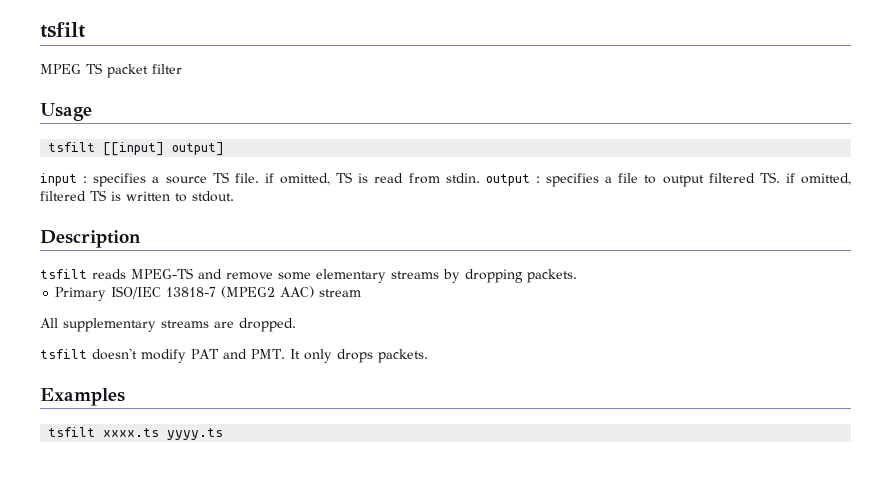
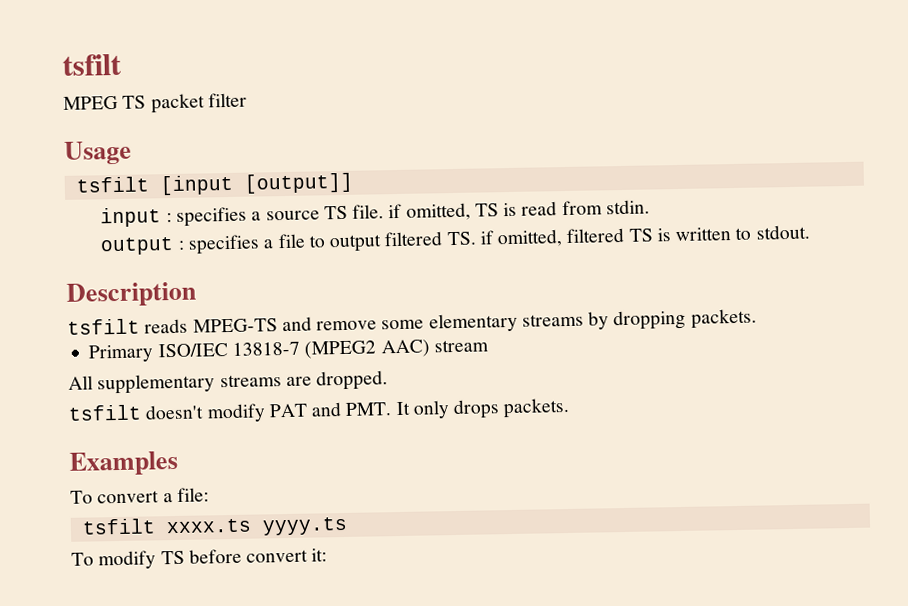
[103,142,225,156] [[input] output] -> [159,172,354,196] [input [output]]
(480, 178) none -> (650, 207) //
(125, 397) none -> [70,487,209,504] // To convert a file:
(224, 434) none -> [71,548,328,570] // To modify TS before convert it:

